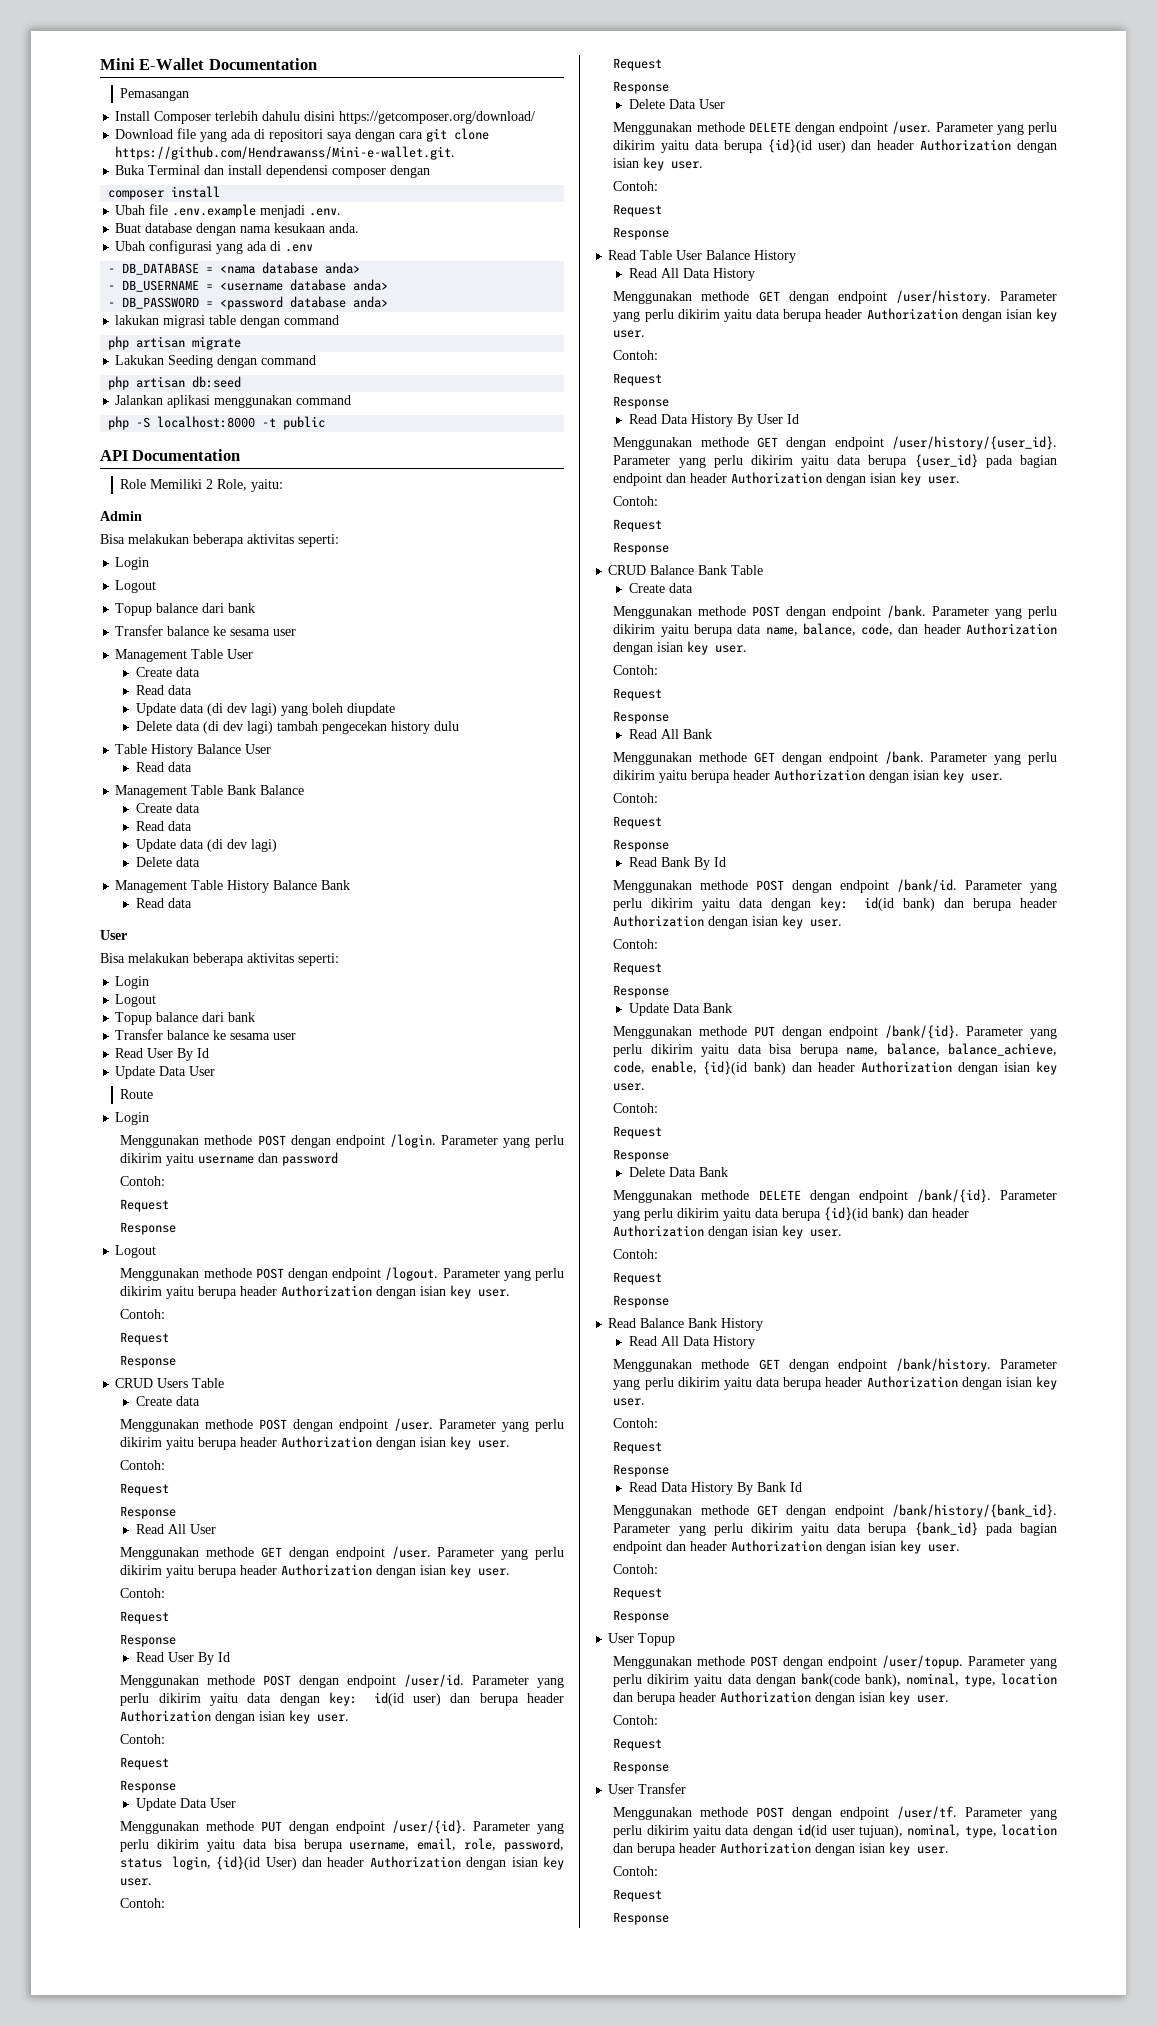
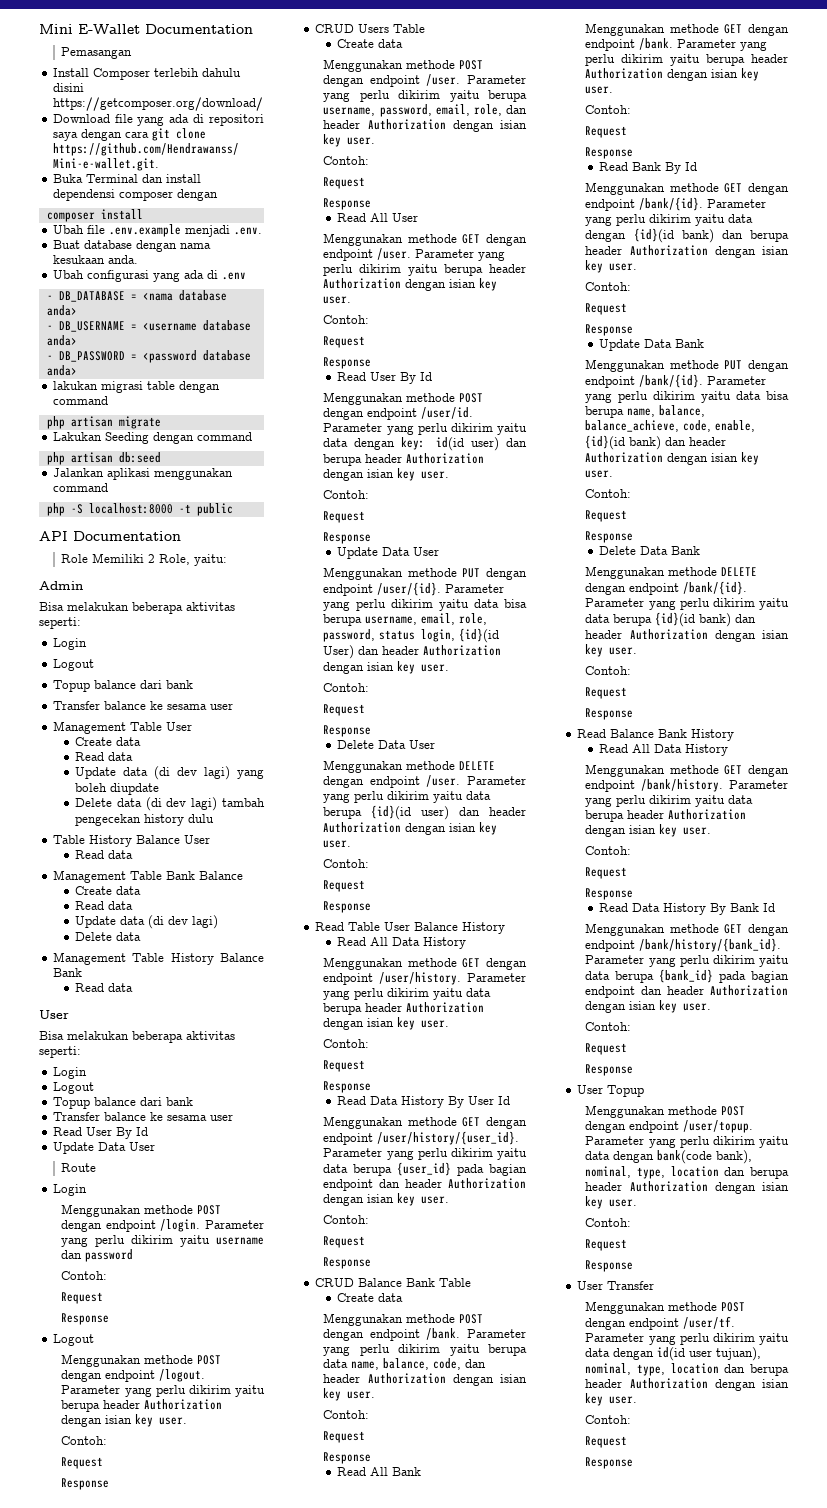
(238, 1443) none -> [323,104,527,117] username, password, email, role, dan
[756,879,1057,893] [613,897,895,911] POST dengan endpoint /bank/id. Parameter yang perlu dikirim yaitu data dengan key: id(id -> [724,183,789,195] [585,197,767,211] [585,214,754,226] [585,228,674,243] GET dengan endpoint /bank/{id}. Parameter yang perlu dikirim yaitu data dengan {id}(id

